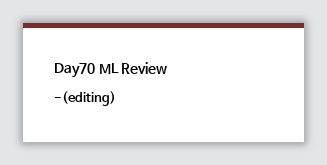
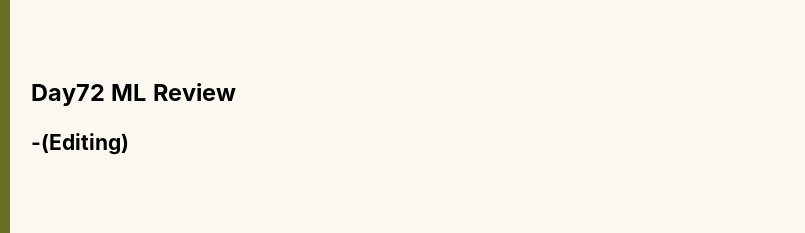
[54,63,95,78] Day70 -> [31,84,105,106] Day72
[54,91,116,106] -(editing) -> [31,133,129,155] -(Editing)

